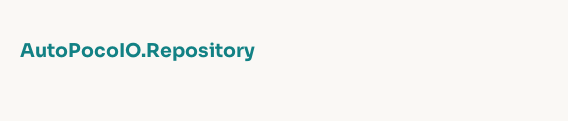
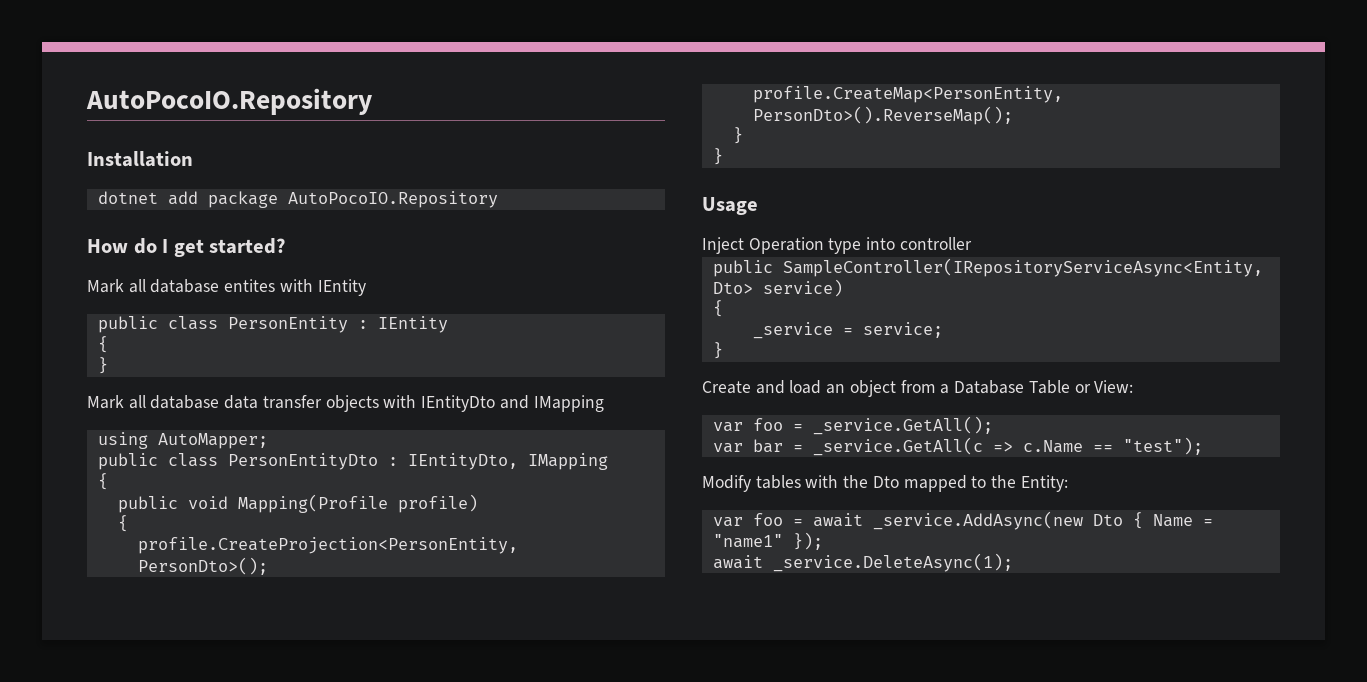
[20,42,255,62] AutoPocoIO.Repository -> [86,88,372,115] [87,151,193,167] [97,191,498,208] [87,238,286,257] [87,279,366,296] [97,316,448,333] [97,336,108,353] [97,357,108,374] [87,395,604,412] [97,432,268,449] [97,453,608,470] [97,473,108,490] [117,494,478,513] [117,515,128,532] [137,537,518,554] [137,557,268,575] [752,86,1063,103] [752,106,1013,125] [732,127,743,144] [712,148,723,165] [702,197,758,215] [702,237,972,254] [712,258,1263,277] [712,279,843,297] [712,300,723,317] [752,322,943,339] [712,342,723,359] [702,380,1134,397] [712,416,993,435] [712,437,1203,456] [702,475,1068,492] [712,511,1213,530] [712,532,823,550] [712,553,1013,572] AutoPocoIO.Repository // Installation // dotnet add package AutoPocoIO.Repository // How do I get started? // Mark all database entites with IEntity // public class PersonEntity : IEntity // { // } // Mark all database data transfer objects with IEntityDto and IMapping // using AutoMapper; // public class PersonEntityDto : IEntityDto, IMapping // { // public void Mapping(Profile profile) // { // profile.CreateProjection<PersonEntity, PersonDto>(); // profile.CreateMap<PersonEntity, PersonDto>().ReverseMap(); // } // } // Usage // Inject Operation type into controller // public SampleController(IRepositoryServiceAsync<Entity, Dto> service) // { // _service = service; // } // Create and load an object from a Database Table or View: // var foo = _service.GetAll(); // var bar = _service.GetAll(c => c.Name == "test"); // Modify tables with the Dto mapped to the Entity: // var foo = await _service.AddAsync(new Dto { Name = "name1" }); // await _service.DeleteAsync(1);

